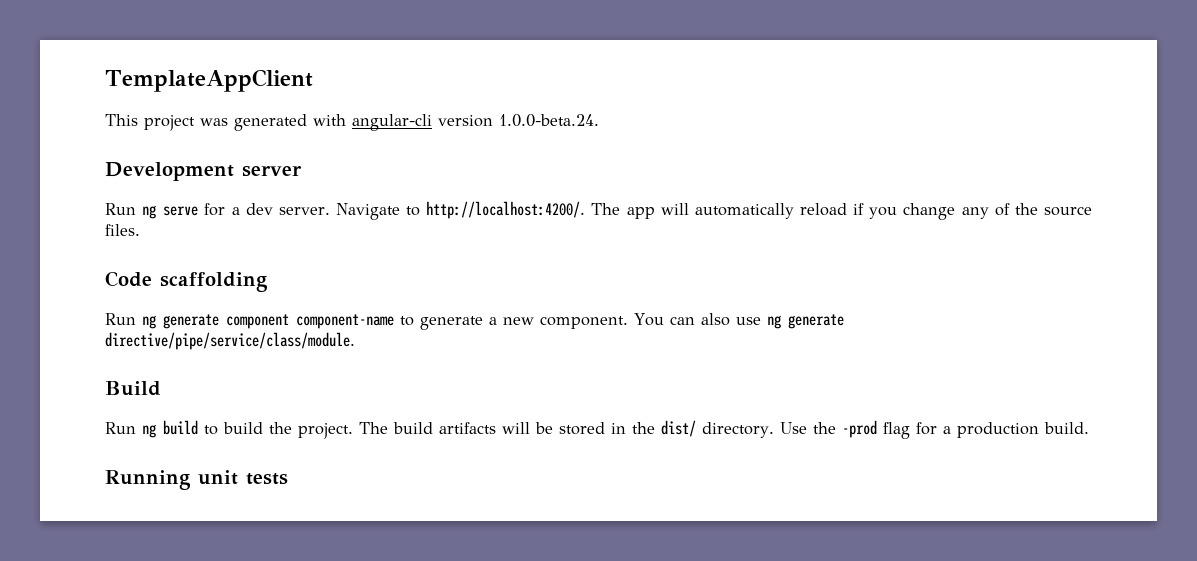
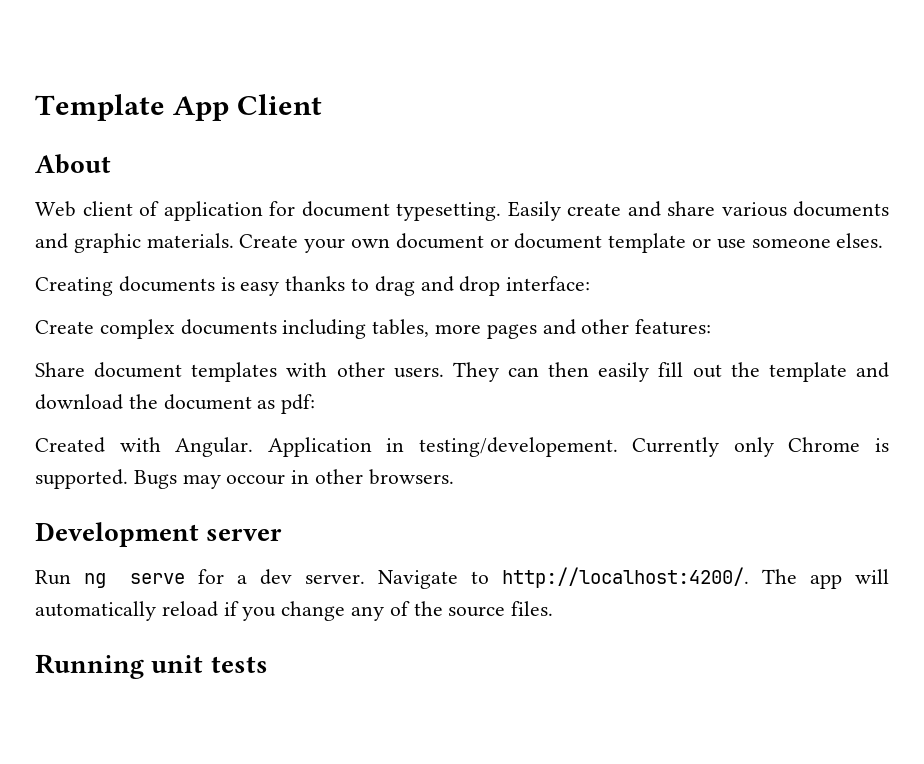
[105,69,313,92] [105,114,599,131] TemplateAppClient // This project was generated with angular-cli version 1.0.0-beta.24. -> [35,94,323,121] [35,154,111,174] [35,201,889,221] [35,233,884,253] [35,276,591,296] [35,319,712,339] [35,362,889,382] [35,394,316,414] [35,437,889,457] [35,469,454,489] Template App Client // About // Web client of application for document typesetting. Easily create and share various documents and graphic materials. Create your own document or document template or use someone elses. // Creating documents is easy thanks to drag and drop interface: // Create complex documents including tables, more pages and other features: // Share document templates with other users. They can then easily fill out the template and download the document as pdf: // Created with Angular. Application in testing/developement. Currently only Chrome is supported. Bugs may occour in other browsers.
[105,271,268,292] [105,313,844,330] [105,332,355,350] [105,381,161,396] [105,420,1089,439] // Code scaffolding // Run ng generate component component-name to generate a new component. You can also use ng generate directive/pipe/service/class/module. // Build // Run ng build to build the project. The build artifacts will be stored in the dist/ directory. Use the -prod flag for a production build. -> (554, 608) none

